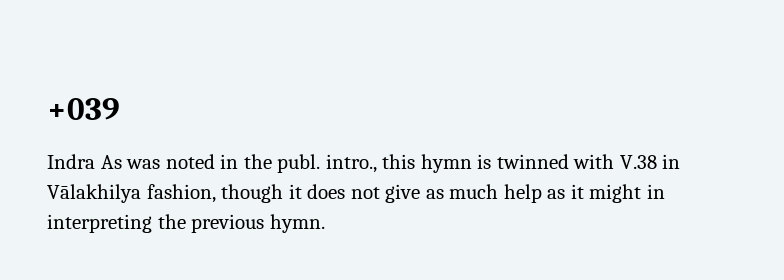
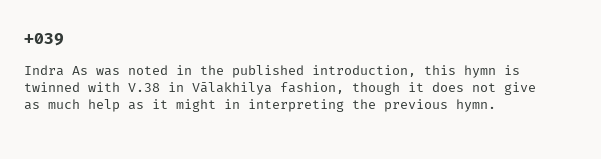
[277,154,377,173] publ. intro., -> [232,65,416,78] published introduction,

